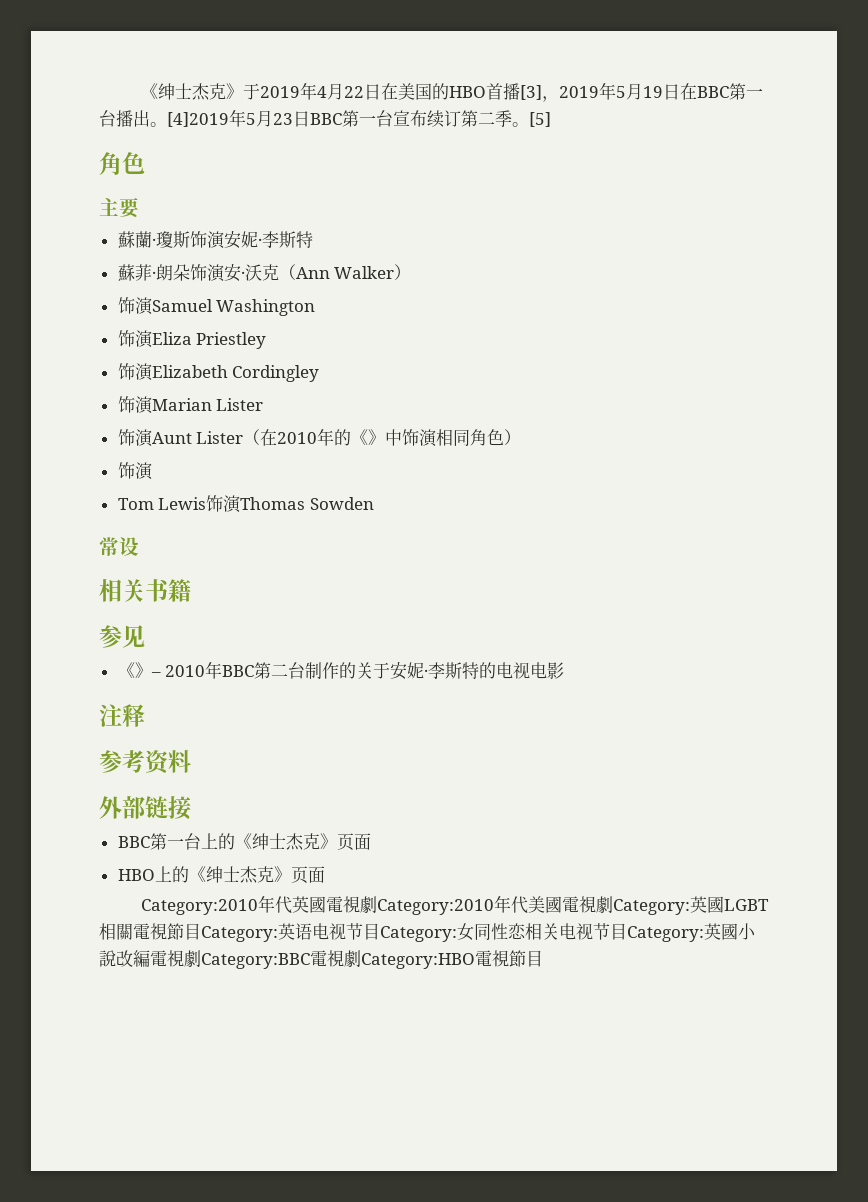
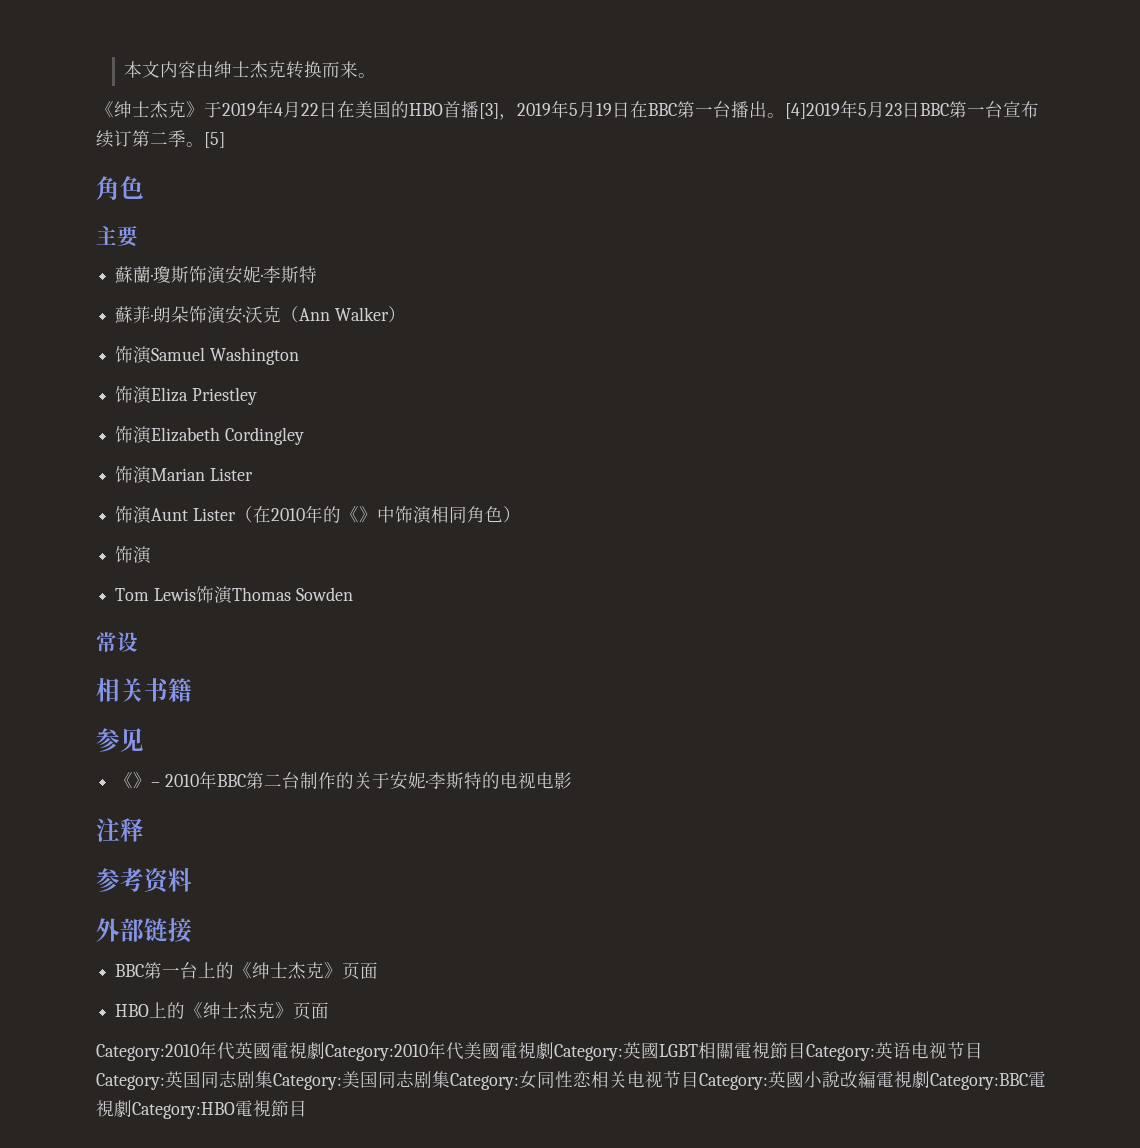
(141, 91) none -> [124,61,377,79] 本文内容由绅士杰克转换而来。 //
(457, 934) none -> [165,1071,519,1090] 英国同志剧集Category:美国同志剧集Category:

